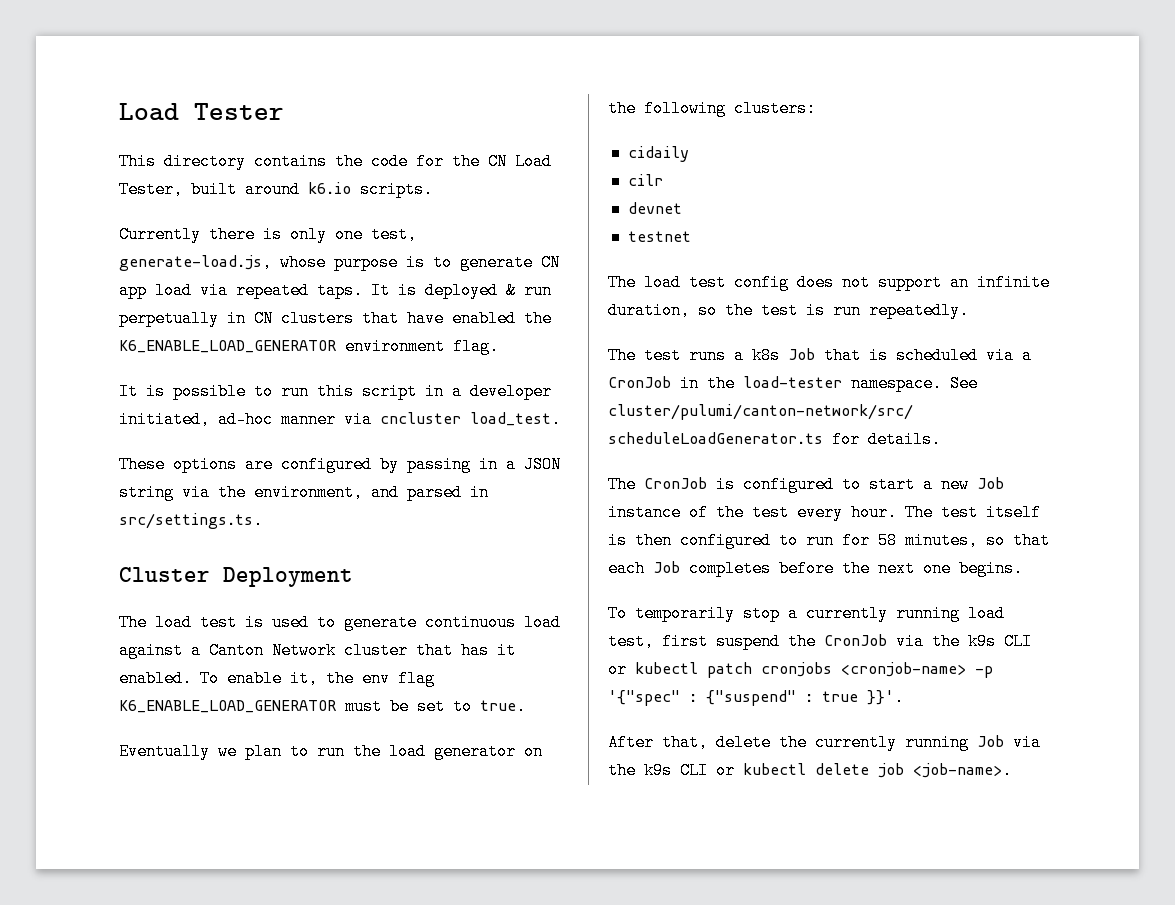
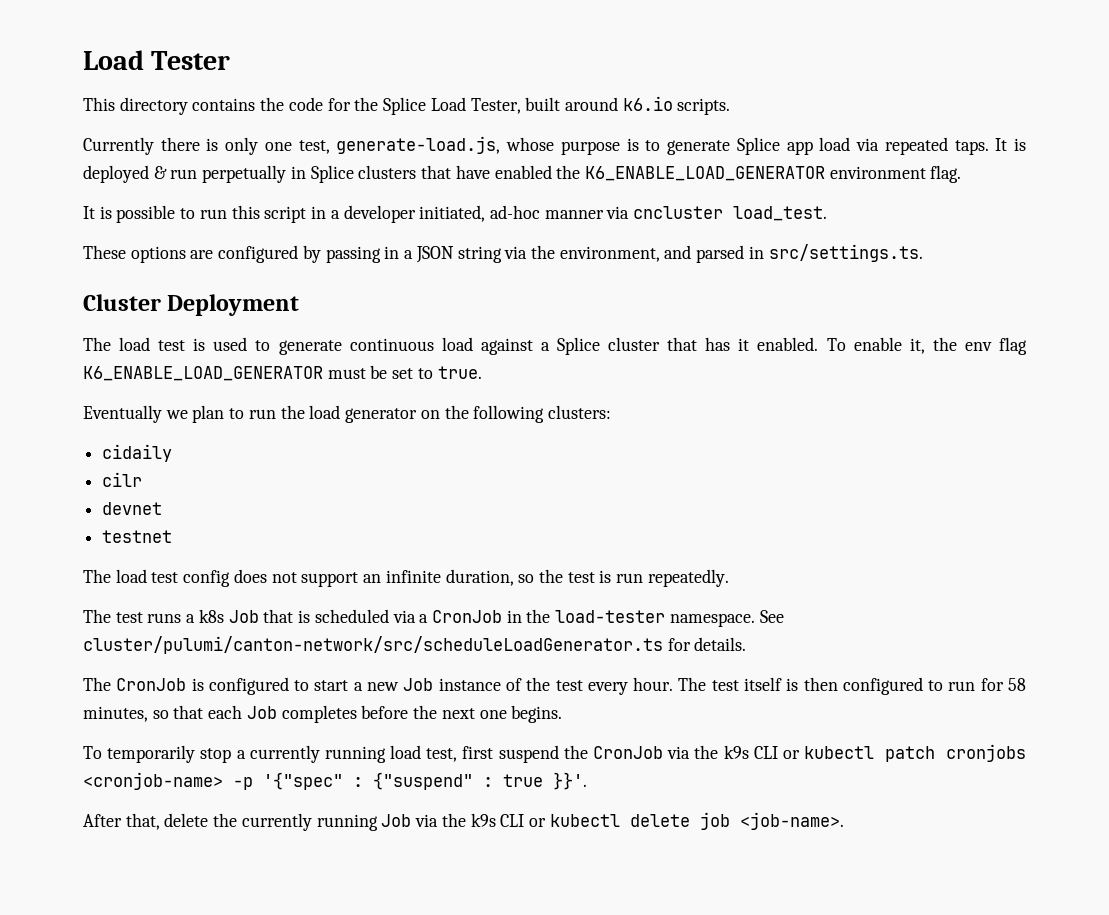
[488,153,507,170] CN -> [383,97,427,115] Splice
[541,254,560,271] CN -> [736,137,780,155] Splice
[254,310,273,327] CN -> [310,165,354,183] Splice
[209,642,336,659] Canton Network -> [556,337,600,355] Splice

